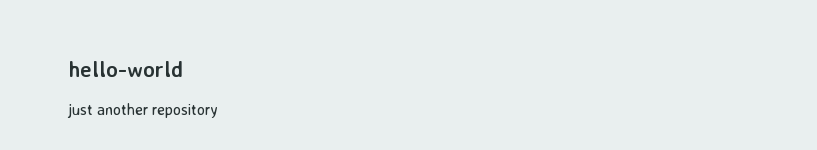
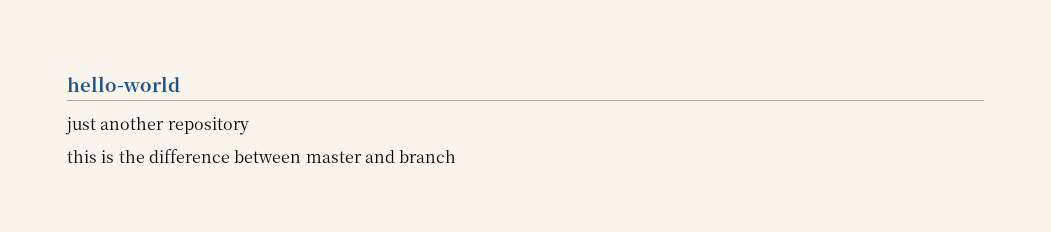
(219, 111) none -> [67,149,457,163] // this is the difference between master and branch

